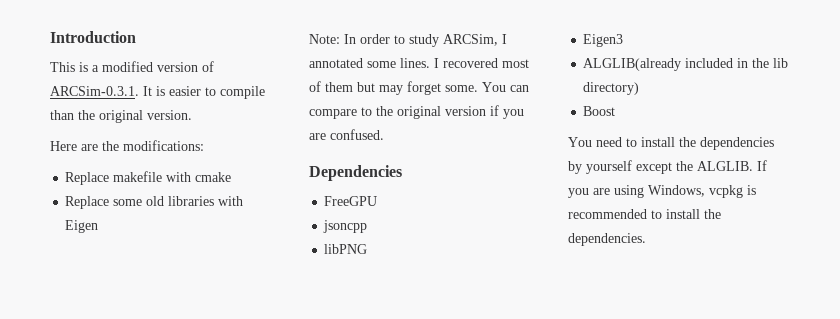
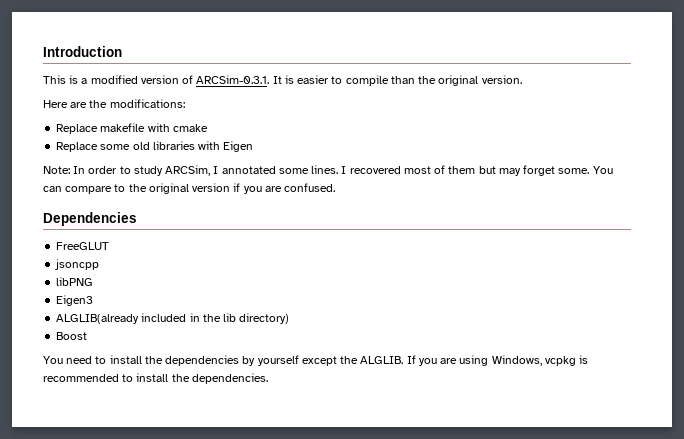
[324,196,378,206] FreeGPU -> [56,242,110,250] FreeGLUT

